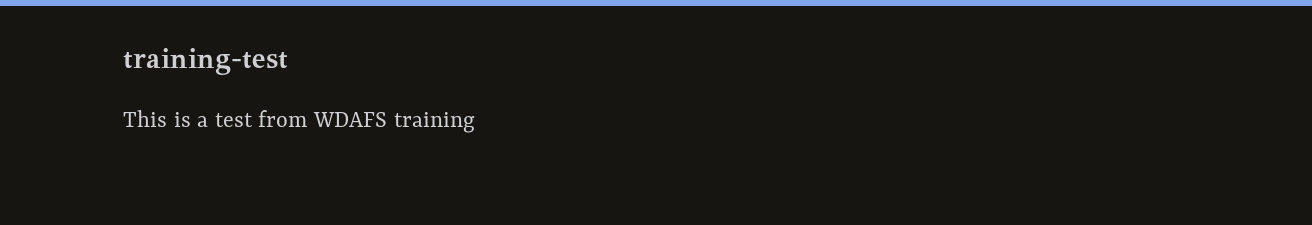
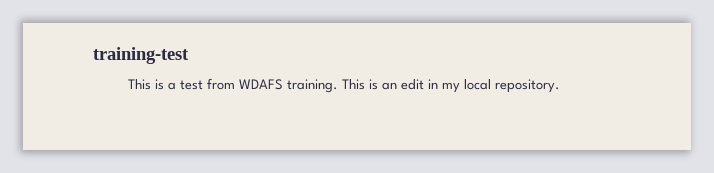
[393,112,475,133] training -> [286,79,560,93] training. This is an edit in my local repository.

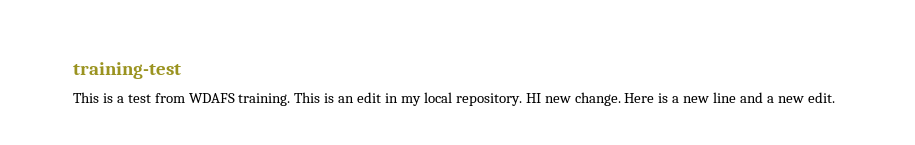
(560, 86) none -> [525,92,835,106] HI new change. Here is a new line and a new edit.

